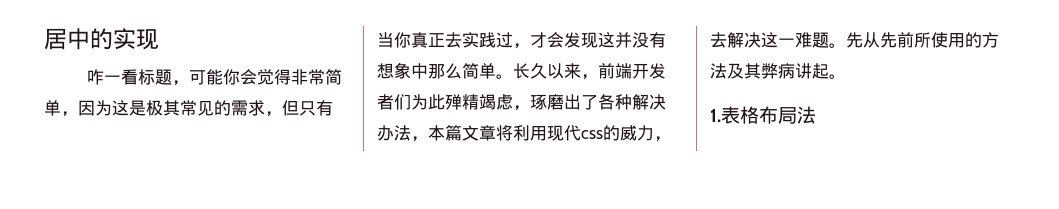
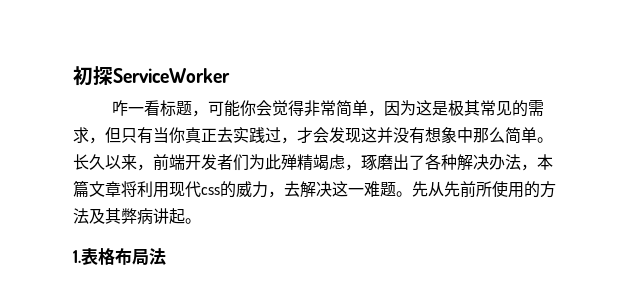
[44,28,159,50] 居中的实现 -> [73,66,230,86] 初探ServiceWorker

